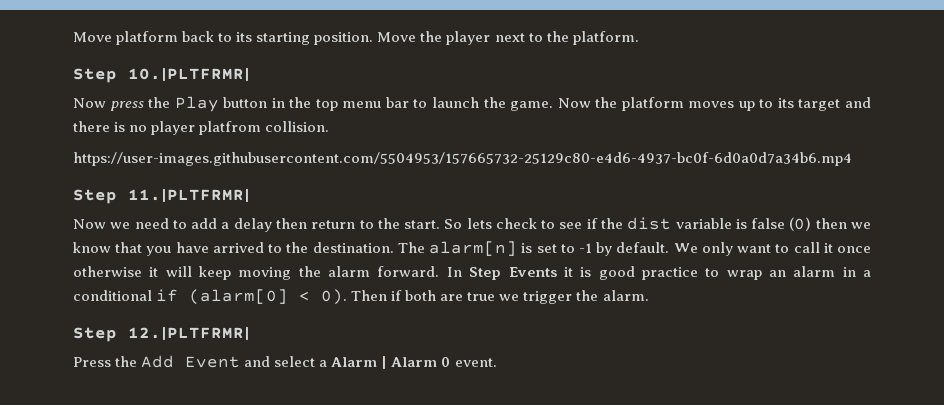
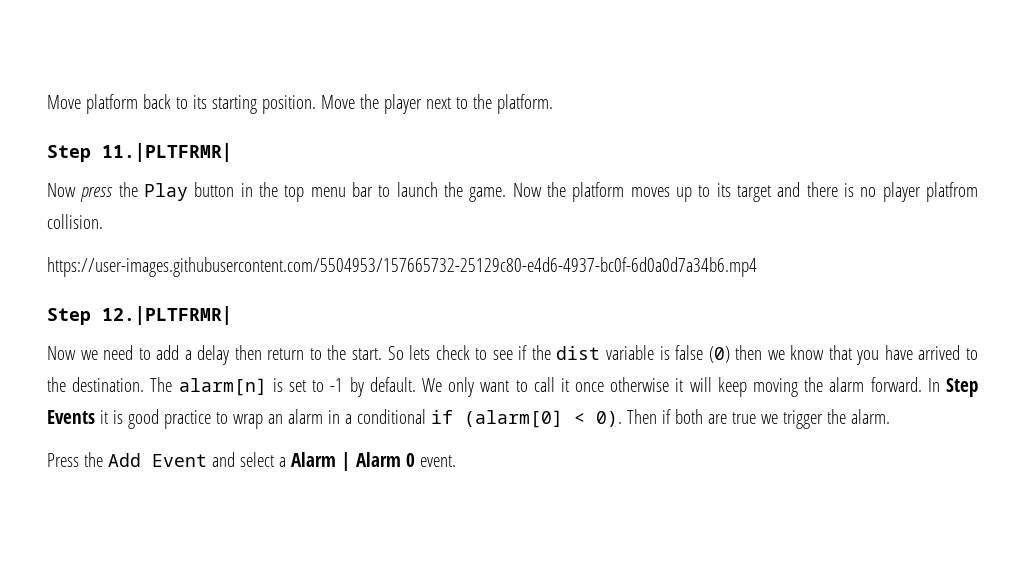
[128,68,250,81] 10.|PLTFRMR| -> [102,143,232,162] 11.|PLTFRMR|
[128,189,250,202] 11.|PLTFRMR| -> [102,306,232,325] 12.|PLTFRMR|
[73,327,250,342] // Step 12.|PLTFRMR| -> (890, 416) none

